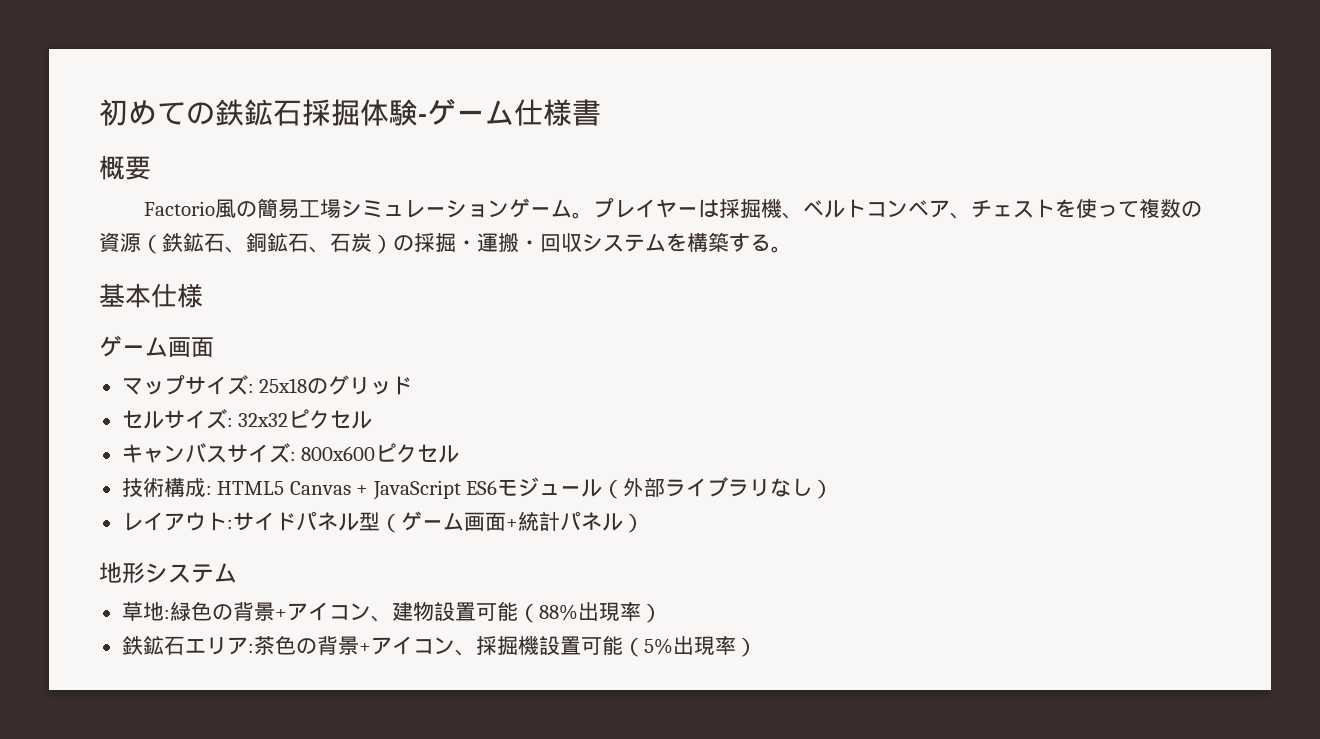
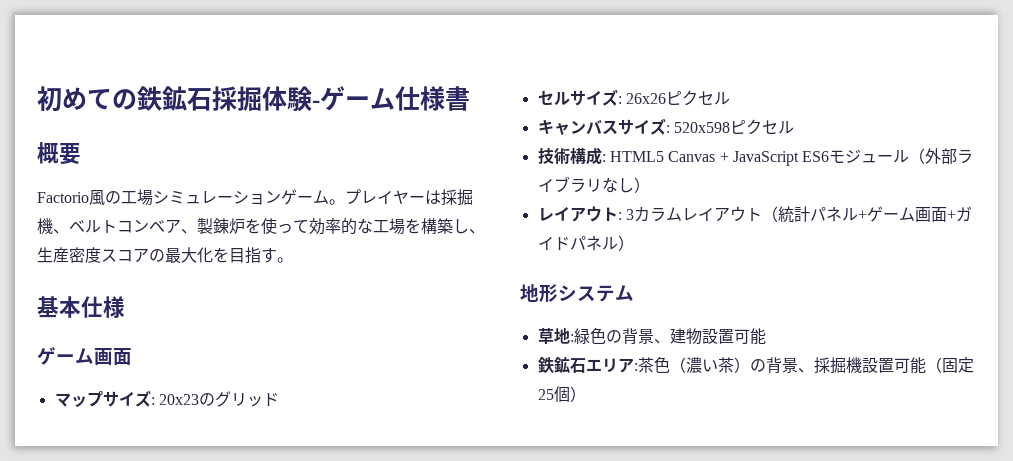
[256,198,299,219] 簡易 -> (121, 197) none
[970,198,1202,218] [99,232,771,254] チェストを使って複数の資源（鉄鉱石、銅鉱石、石炭）の採掘・運搬・回収システムを構築する -> [197,218,485,235] [37,247,277,264] 製錬炉を使って効率的な工場を構築し、生産密度スコアの最大化を目指す
[259,378,308,393] 25x18 -> [158,394,199,405] 20x23
[238,413,289,427] 32x32 -> [625,93,666,104] 26x26
[301,446,376,461] 800x600 -> [673,122,730,133] 520x598
[232,511,401,533] サイドパネル型（ -> [625,206,867,223] 3カラムレイアウト（統計パネル+
[517,511,560,531] 統計 -> [955,206,972,222] [537,236,570,250] ガイド
[274,602,371,621] +アイコン -> (654, 336) none
[517,601,662,623] （88%出現率） -> (766, 336) none
[295,636,455,655] の背景+アイコン -> [669,357,798,373] （濃い茶）の背景
[643,635,736,655] 5%出現率 -> [941,357,974,373] [537,386,570,402] 固定25個

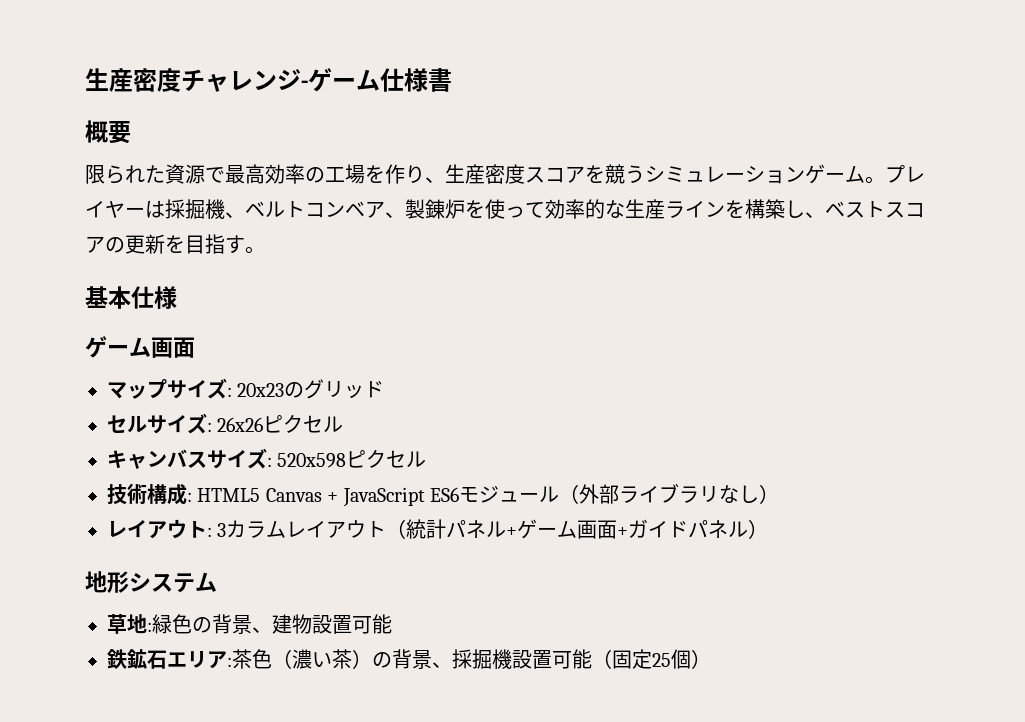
[37,86,312,112] 初めての鉄鉱石採掘体験 -> [85,68,301,92] 生産密度チャレンジ
[37,189,153,206] Factorio風の工場 -> [85,164,645,184] 限られた資源で最高効率の工場を作り、生産密度スコアを競う
[373,218,405,235] 工場 -> [625,199,725,219] 生産ライン
[37,247,101,263] 生産密度 -> [825,201,885,218] ベスト
[165,247,213,263] 最大化 -> [125,234,165,254] 更新

